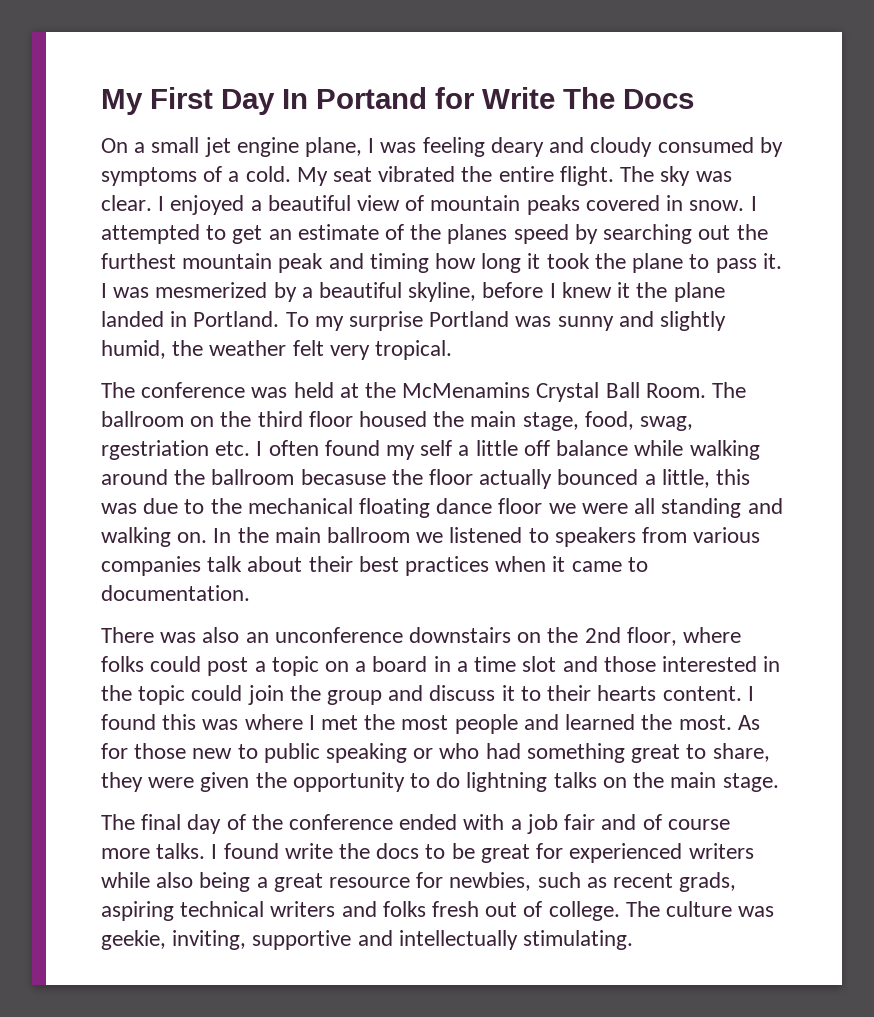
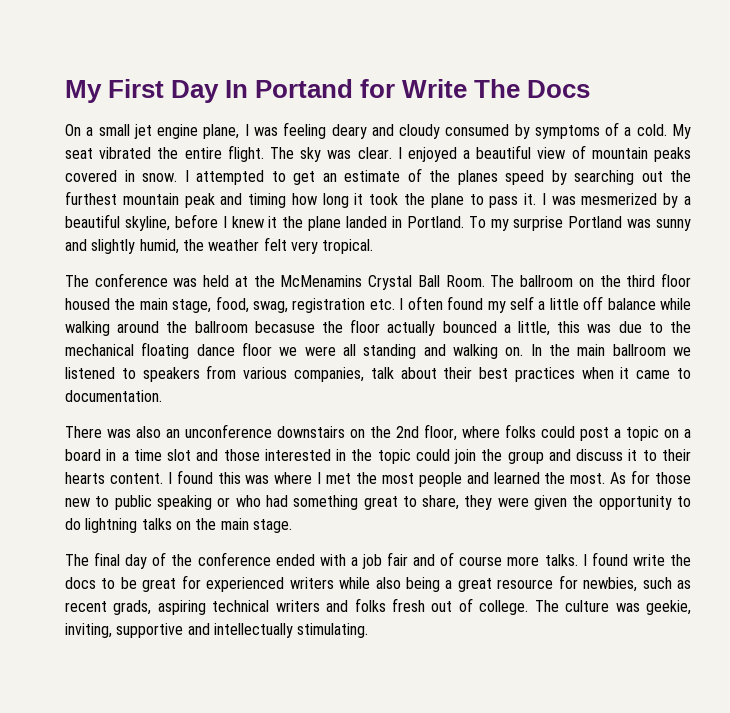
[101,440,209,460] rgestriation -> [292,298,366,313] registration
[101,556,201,576] companies -> [293,367,364,382] companies,

